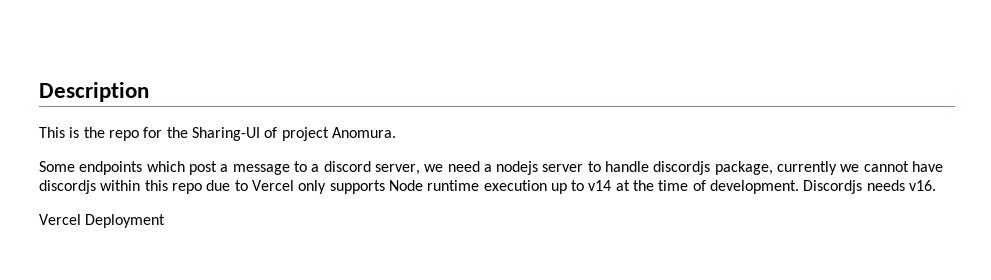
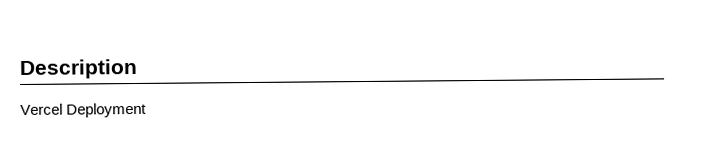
[39,127,396,141] [39,161,944,175] [39,180,937,194] // This is the repo for the Sharing-UI of project Anomura. // Some endpoints which post a message to a discord server, we need a nodejs server to handle discordjs package, currently we cannot have discordjs within this repo due to Vercel only supports Node runtime execution up to v14 at the time of development. Discordjs needs v16. -> (138, 69) none

